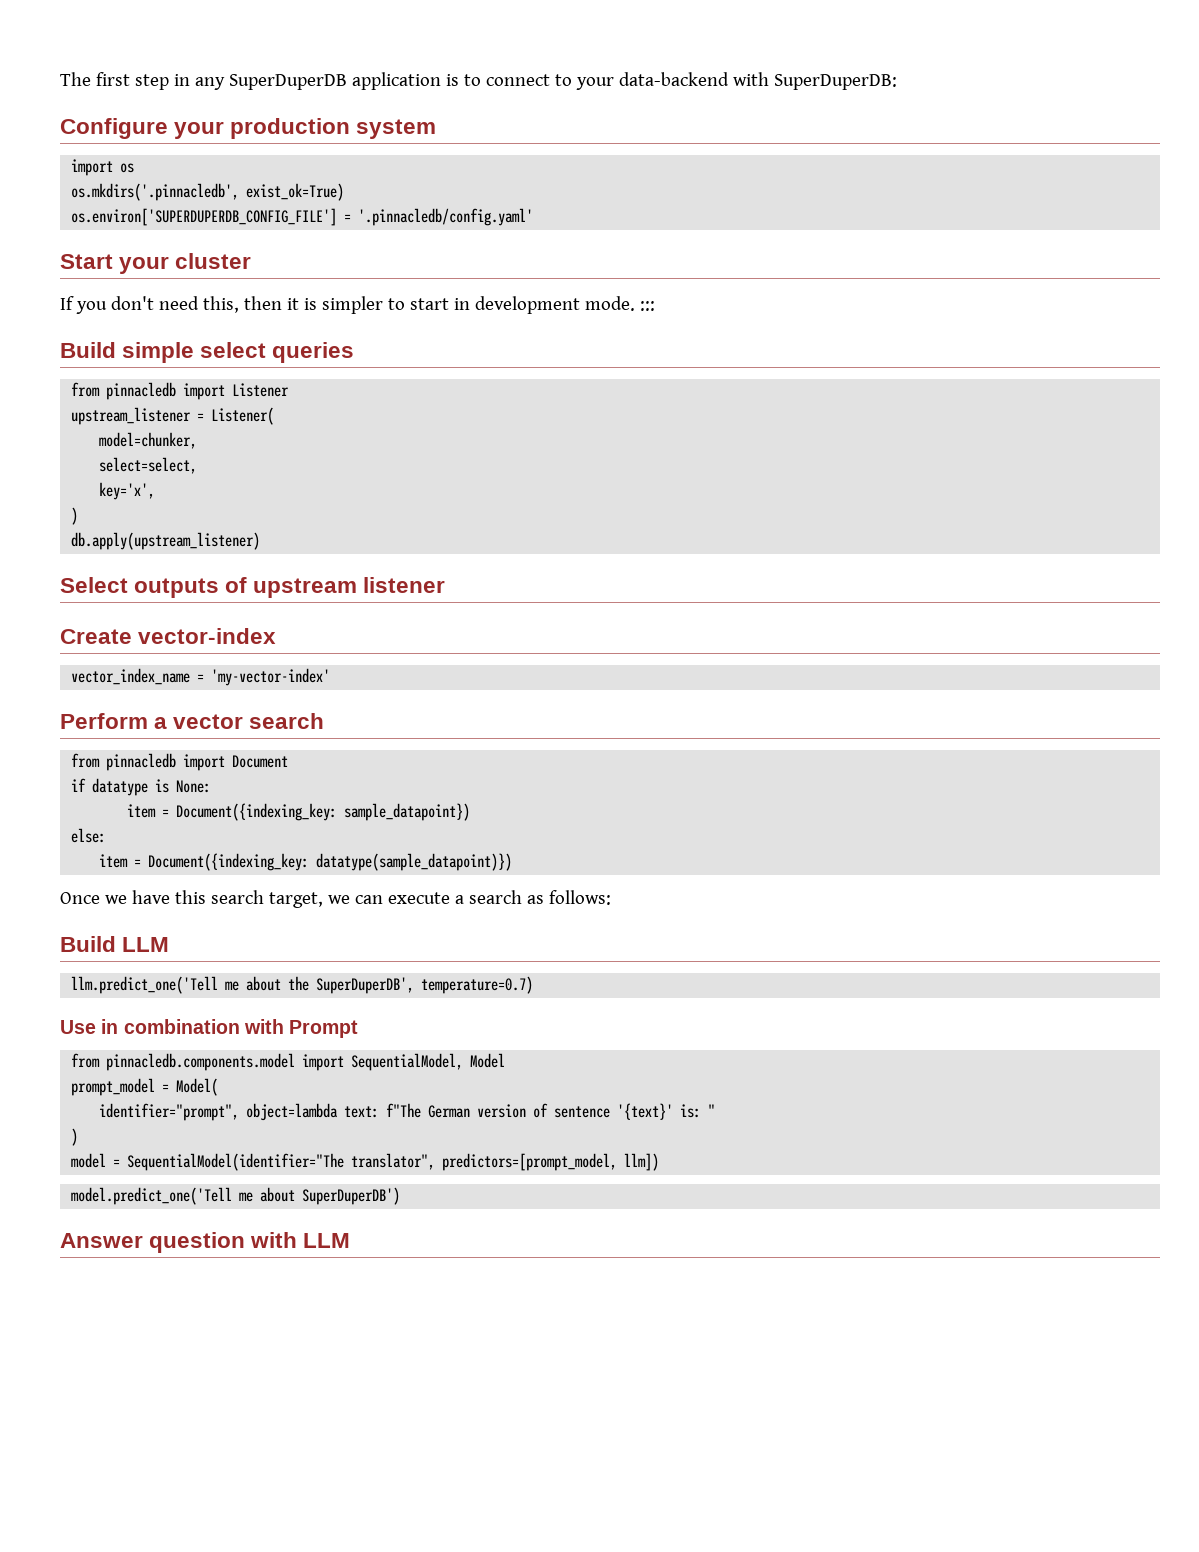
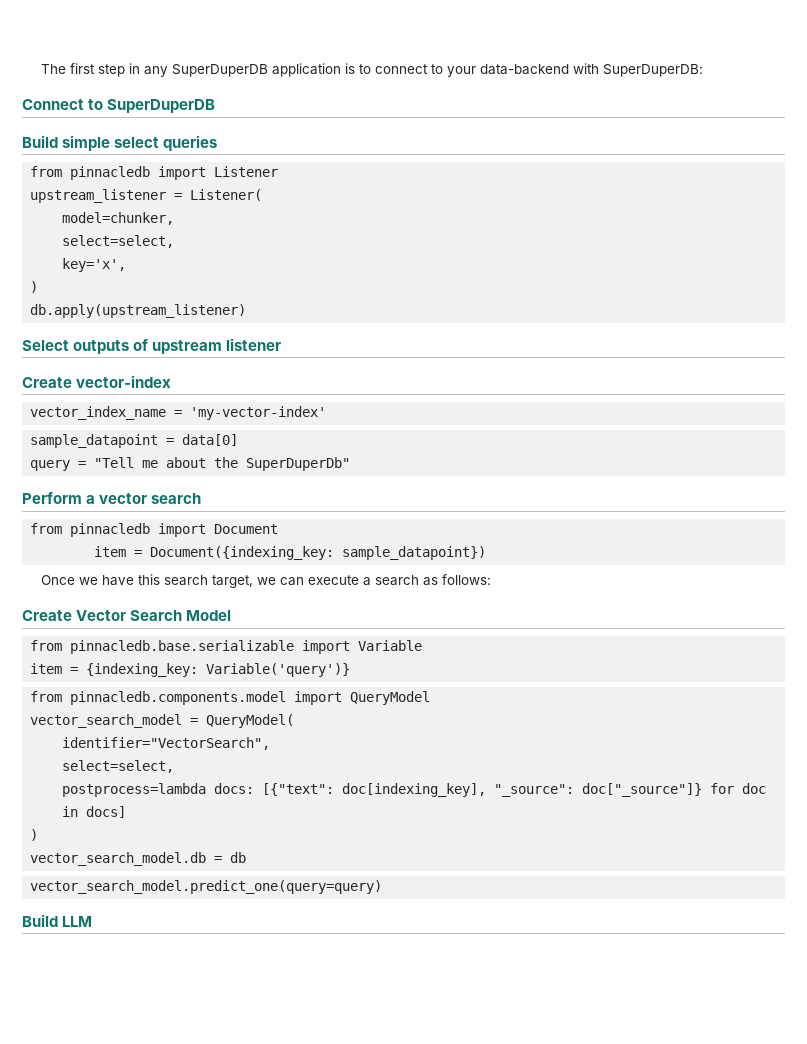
[60,118,437,139] [71,159,135,176] [71,183,345,201] [71,208,534,226] [60,253,252,274] [60,296,655,314] Configure your production system // import os // os.mkdirs('.pinnacledb', exist_ok=True) // os.environ['SUPERDUPERDB_CONFIG_FILE'] = '.pinnacledb/config.yaml' // Start your cluster // If you don't need this, then it is simpler to start in development mode. ::: -> [22,99,216,113] Connect to SuperDuperDB
(331, 677) none -> [30,434,239,448] [30,457,351,471] // sample_datapoint = data[0] // query = "Tell me about the SuperDuperDb"
[71,778,212,796] // if datatype is None: -> (279, 529) none
[71,828,107,843] [99,853,513,871] // else: // item = Document({indexing_key: datatype(sample_datapoint)}) -> (487, 553) none
[60,936,170,952] [71,976,534,994] [60,1019,359,1038] [71,1053,506,1071] [71,1078,219,1096] [99,1103,716,1121] [71,1128,79,1146] [71,1153,660,1171] [71,1187,401,1205] [60,1232,298,1253] Build LLM // llm.predict_one('Tell me about the SuperDuperDB', temperature=0.7) // Use in combination with Prompt // from pinnacledb.components.model import SequentialModel, Model // prompt_model = Model( // identifier="prompt", object=lambda text: f"The German version of sentence '{text}' is: " // ) // model = SequentialModel(identifier="The translator", predictors=[prompt_model, llm]) // model.predict_one('Tell me about SuperDuperDB') // Answer question with -> [22,610,232,621] [30,640,423,654] [30,663,351,677] [30,691,431,705] [30,714,295,728] [62,737,271,750] [62,760,175,773] [62,783,767,797] [62,806,127,818] [30,829,39,841] [30,852,247,866] [30,880,383,894] [22,914,58,927] Create Vector Search Model // from pinnacledb.base.serializable import Variable // item = {indexing_key: Variable('query')} // from pinnacledb.components.model import QueryModel // vector_search_model = QueryModel( // identifier="VectorSearch", // select=select, // postprocess=lambda docs: [{"text": doc[indexing_key], "_source": doc["_source"]} for doc in docs] // ) // vector_search_model.db = db // vector_search_model.predict_one(query=query) // Build

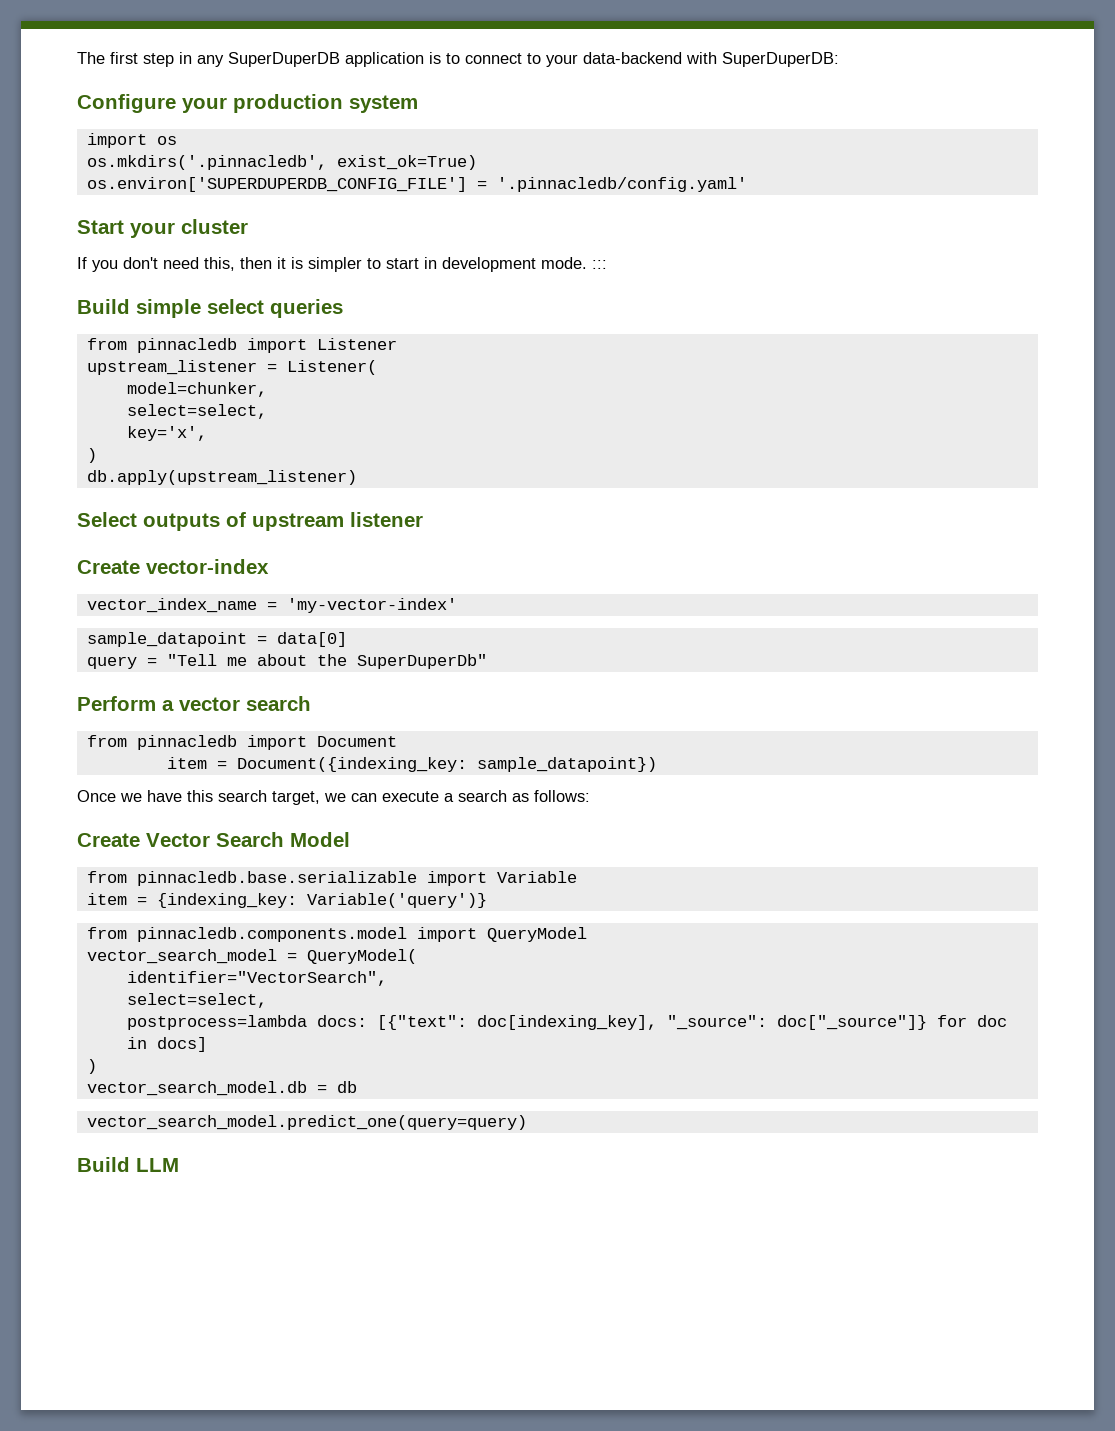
[22,99,216,113] Connect to SuperDuperDB -> [77,94,418,113] [86,133,177,148] [86,155,477,170] [86,177,747,192] [77,219,248,238] [77,257,607,272] Configure your production system // import os // os.mkdirs('.pinnacledb', exist_ok=True) // os.environ['SUPERDUPERDB_CONFIG_FILE'] = '.pinnacledb/config.yaml' // Start your cluster // If you don't need this, then it is simpler to start in development mode. :::

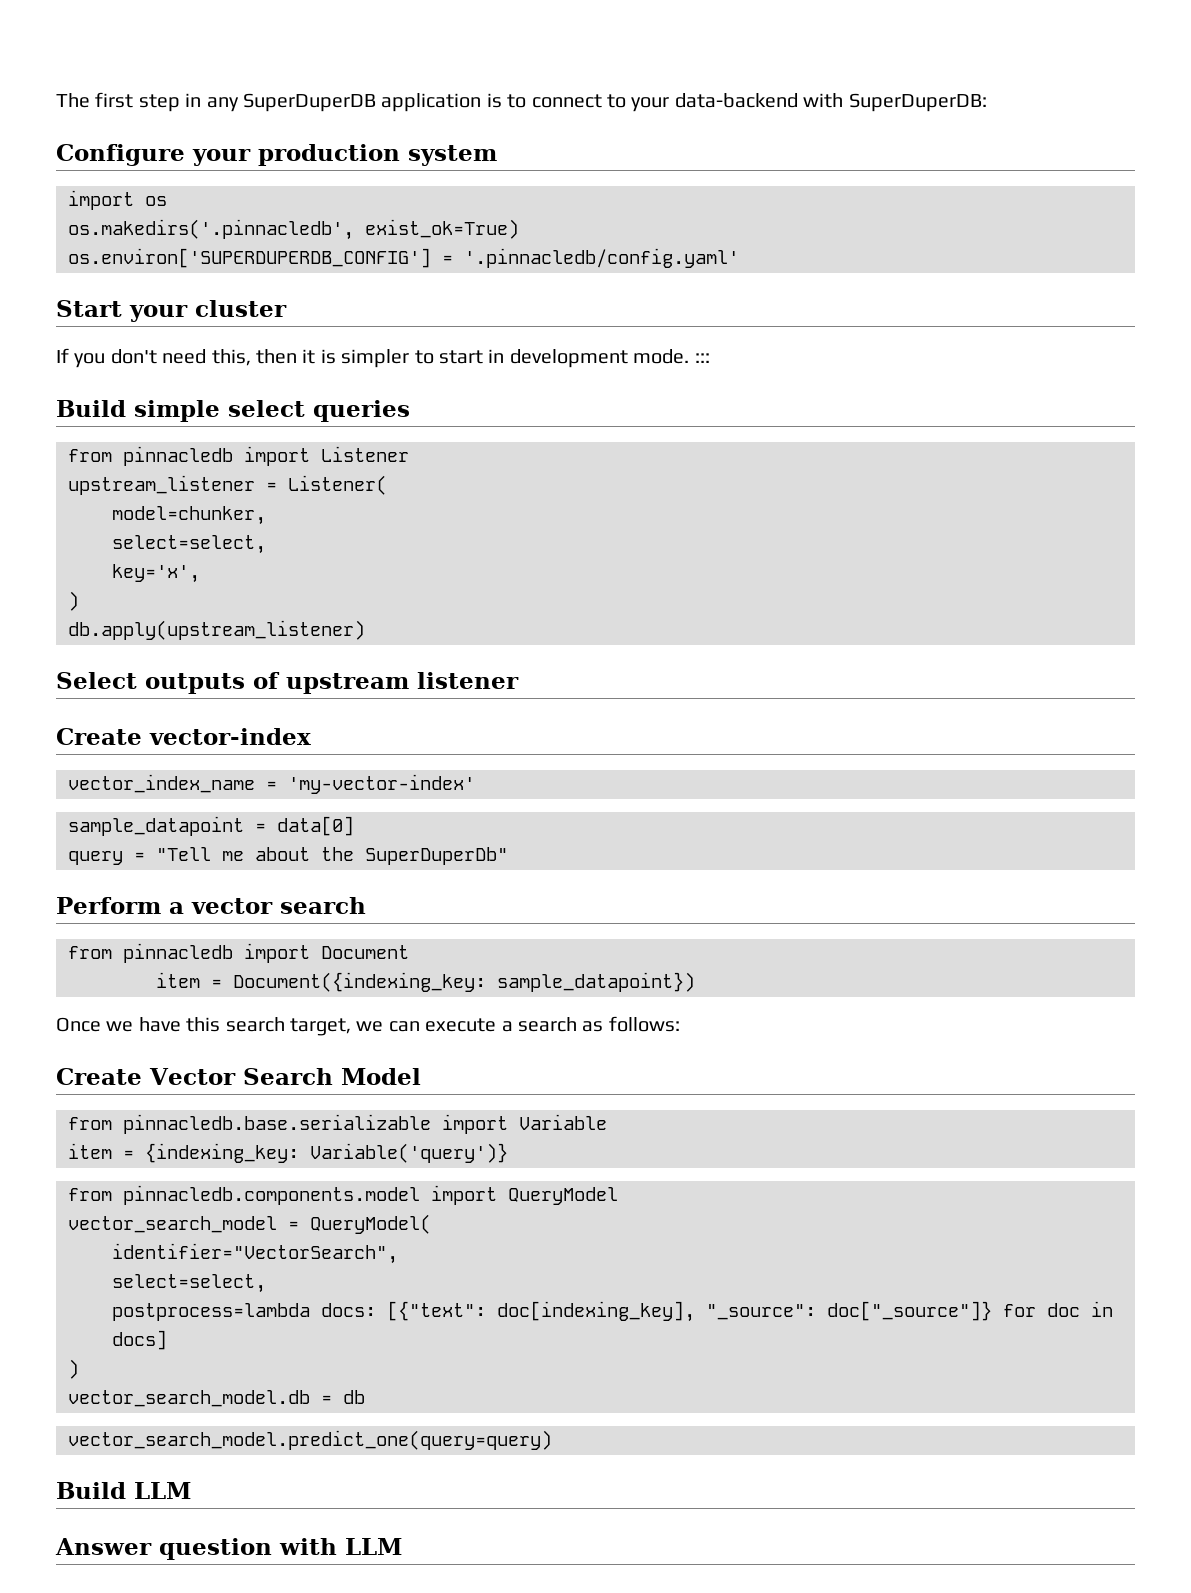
[86,155,327,170] os.mkdirs('.pinnacledb', -> [68,219,354,240] os.makedirs('.pinnacledb',
[86,177,467,192] os.environ['SUPERDUPERDB_CONFIG_FILE'] -> [68,248,431,268] os.environ['SUPERDUPERDB_CONFIG']
(179, 1165) none -> [55,1538,402,1560] // Answer question with LLM

